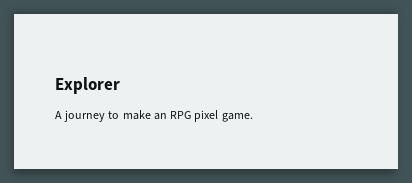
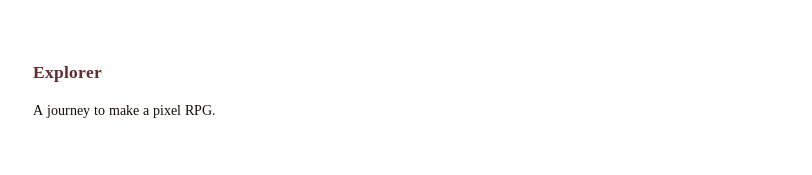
[153,110,253,122] an RPG pixel game. -> [143,105,216,118] a pixel RPG.

